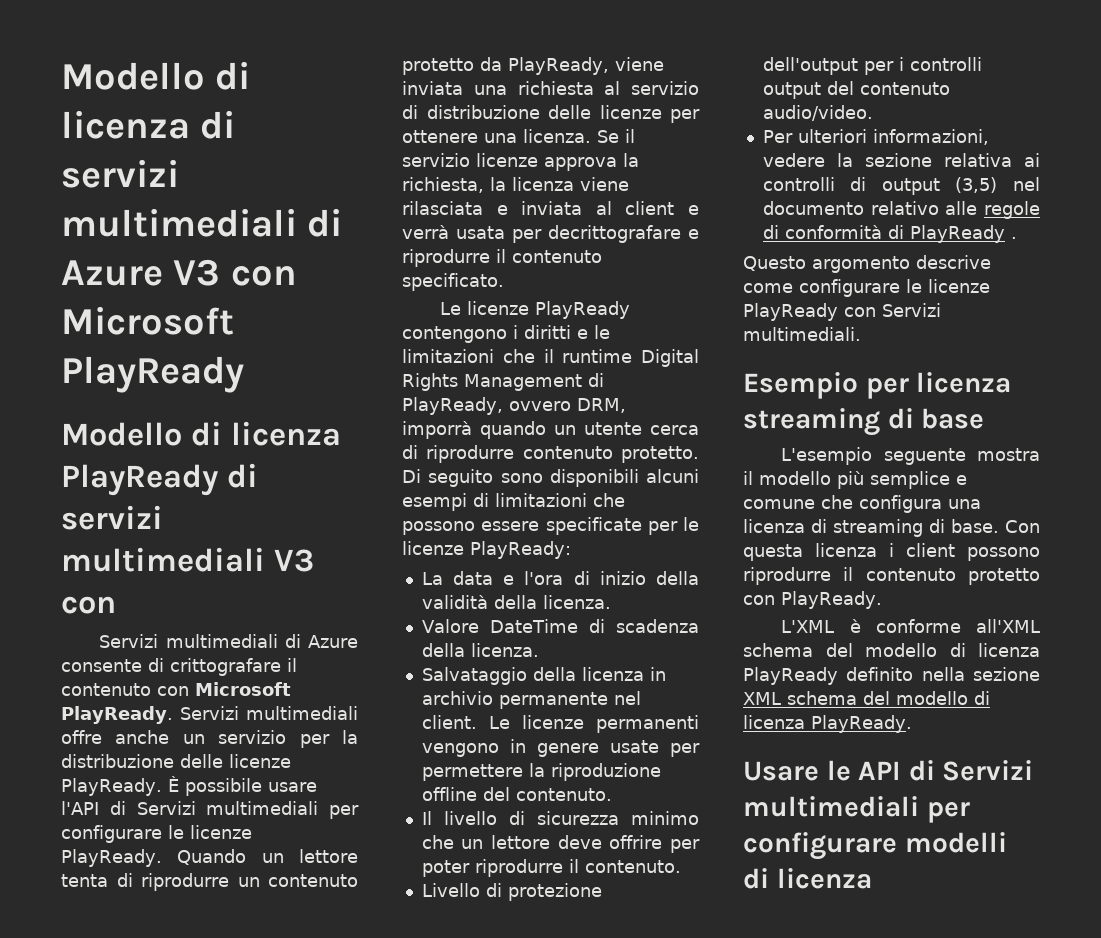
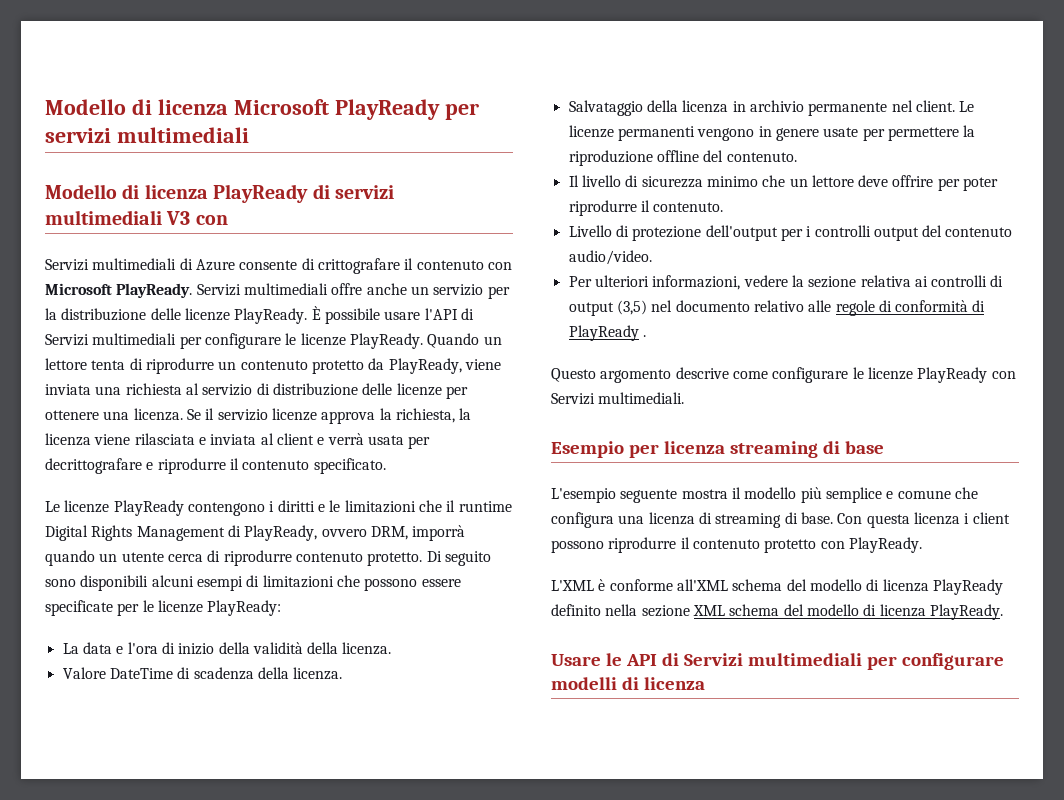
[61,61,251,90] [61,110,236,139] [61,159,179,188] [61,208,343,237] [61,259,297,286] [61,306,234,335] [61,356,244,393] Modello di licenza di servizi multimediali di Azure V3 con Microsoft PlayReady -> [45,99,479,120] [45,127,249,143] Modello di licenza Microsoft PlayReady per servizi multimediali

